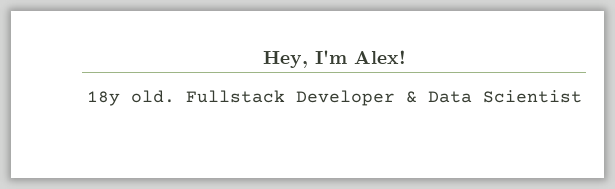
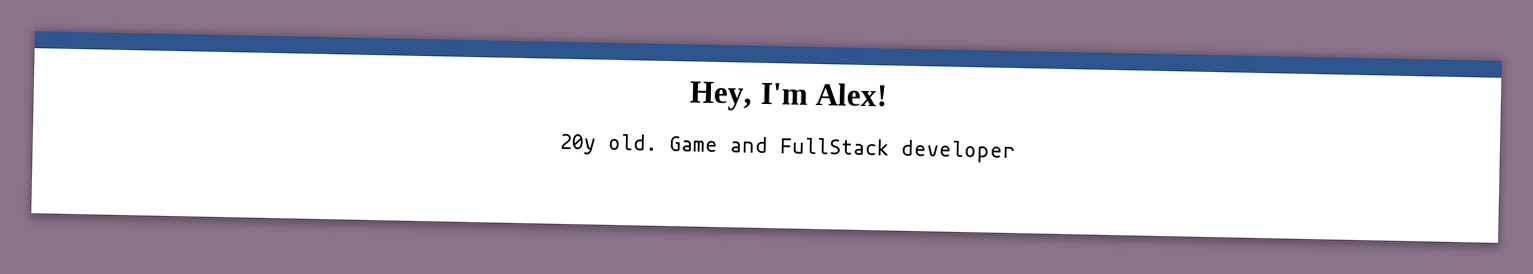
[86,90,582,106] 18y old. Fullstack Developer & Data Scientist -> [558,133,1016,164] 20y old. Game and FullStack developer

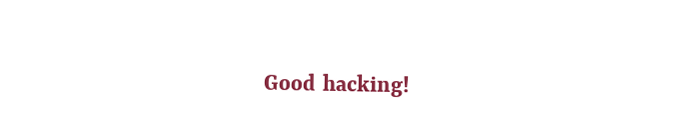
[689,81,888,111] [558,133,1016,164] Hey, I'm Alex! // 20y old. Game and FullStack developer -> [263,72,410,98] Good hacking!

